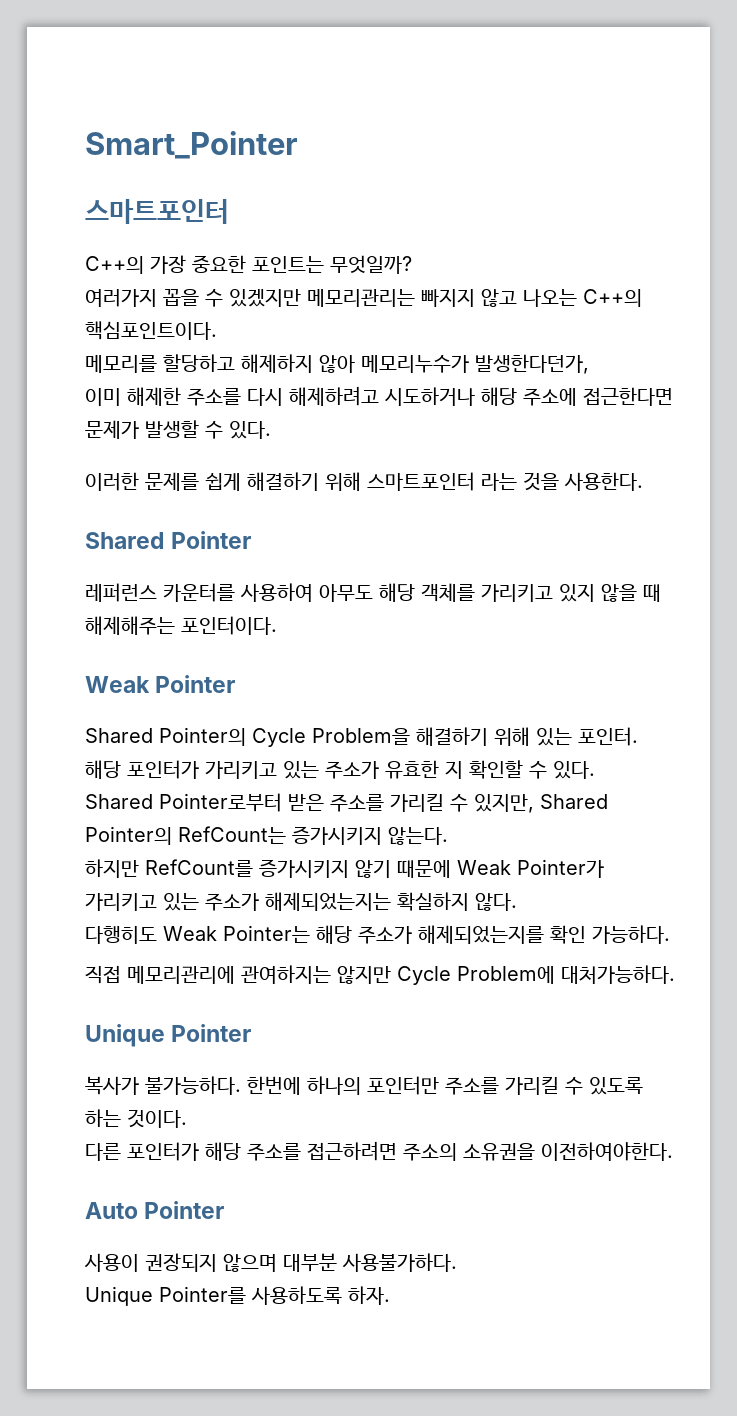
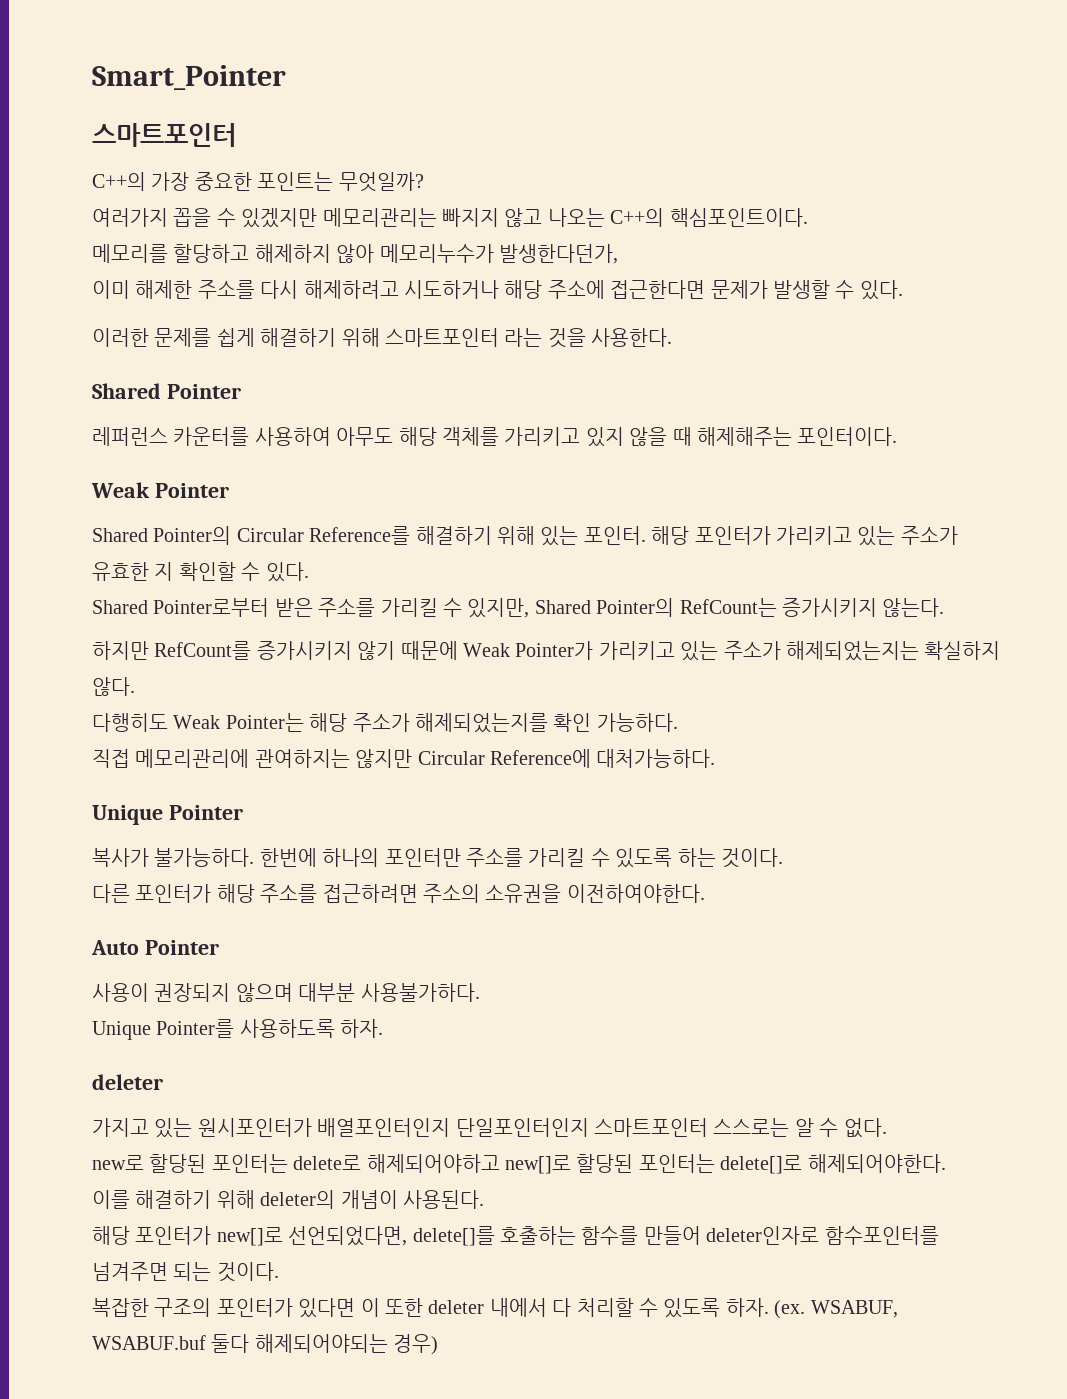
[252,728,410,747] Cycle Problem을 -> [236,526,411,545] Circular Reference를
[397,966,555,985] Cycle Problem에 -> [417,749,591,768] Circular Reference에
(390, 1295) none -> [92,1074,163,1090] [92,1118,887,1138] [92,1154,946,1174] [92,1190,484,1209] [92,1226,939,1246] [92,1262,279,1282] [92,1298,898,1319] [92,1334,439,1355] // deleter // 가지고 있는 원시포인터가 배열포인터인지 단일포인터인지 스마트포인터 스스로는 알 수 없다. // new로 할당된 포인터는 delete로 해제되어야하고 new[]로 할당된 포인터는 delete[]로 해제되어야한다. // 이를 해결하기 위해 deleter의 개념이 사용된다. // 해당 포인터가 new[]로 선언되었다면, delete[]를 호출하는 함수를 만들어 deleter인자로 함수포인터를 넘겨주면 되는 것이다. // 복잡한 구조의 포인터가 있다면 이 또한 deleter 내에서 다 처리할 수 있도록 하자. (ex. WSABUF, WSABUF.buf 둘다 해제되어야되는 경우)

